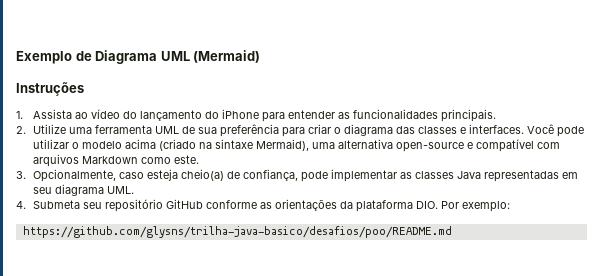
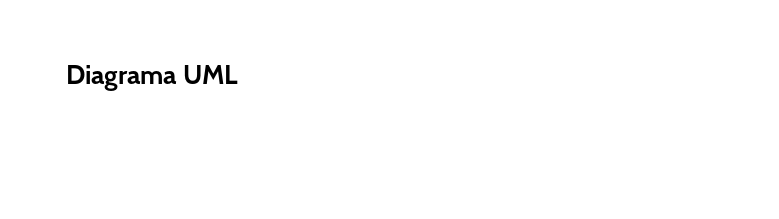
[16,50,261,64] [16,82,84,96] [16,109,496,122] [16,124,584,137] [32,139,560,152] [32,154,199,167] [16,169,578,182] [32,184,134,196] [16,199,510,212] [22,226,452,238] Exemplo de Diagrama UML (Mermaid) // Instruções // 1. Assista ao vídeo do lançamento do iPhone para entender as funcionalidades principais. // 2. Utilize uma ferramenta UML de sua preferência para criar o diagrama das classes e interfaces. Você pode utilizar o modelo acima (criado na sintaxe Mermaid), uma alternativa open-source e compatível com arquivos Markdown como este. // 3. Opcionalmente, caso esteja cheio(a) de confiança, pode implementar as classes Java representadas em seu diagrama UML. // 4. Submeta seu repositório GitHub conforme as orientações da plataforma DIO. Por exemplo: // https://github.com/glysns/trilha-java-basico/desafios/poo/README.md -> [66,65,239,91] Diagrama UML

